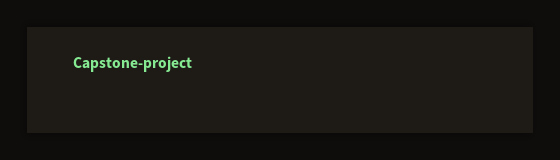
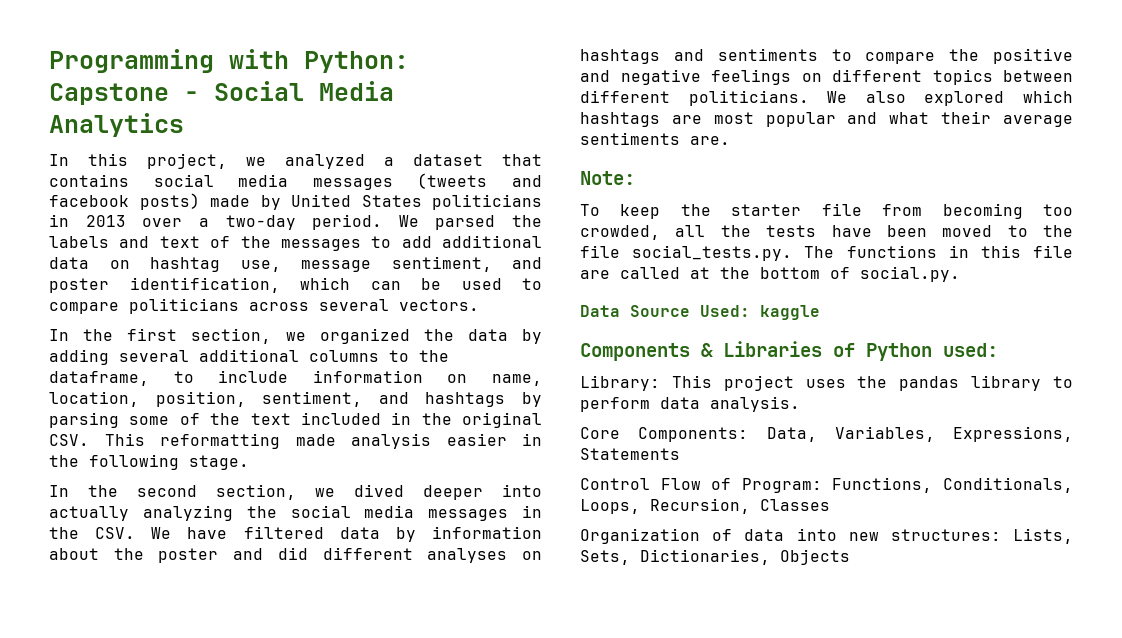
[73,56,192,72] Capstone-project -> [49,49,409,73] [49,81,394,105] [49,113,184,137] [49,153,542,169] [49,173,542,190] [49,193,542,210] [49,214,542,230] [49,235,542,251] [49,256,542,272] [49,277,542,293] [49,298,479,314] [49,328,542,344] [49,349,449,365] [49,370,542,386] [49,391,542,407] [49,412,542,428] [49,433,542,449] [49,454,249,470] [49,484,542,500] [49,505,542,521] [49,526,542,542] [49,547,542,563] [580,48,1073,64] [580,69,1073,85] [580,90,1073,106] [580,111,1073,127] [580,132,730,145] [580,171,635,185] [580,203,1073,219] [580,225,1073,240] [580,245,1073,261] [580,266,960,282] [580,305,820,320] [580,341,998,361] [580,375,1073,391] [580,396,800,412] [580,426,1073,442] [580,448,680,460] [580,477,1073,493] [580,498,830,514] [580,528,1073,544] [580,549,850,565] Programming with Python: Capstone - Social Media Analytics // In this project, we analyzed a dataset that contains social media messages (tweets and facebook posts) made by United States politicians in 2013 over a two-day period. We parsed the labels and text of the messages to add additional data on hashtag use, message sentiment, and poster identification, which can be used to compare politicians across several vectors. // In the first section, we organized the data by adding several additional columns to the dataframe, to include information on name, location, position, sentiment, and hashtags by parsing some of the text included in the original CSV. This reformatting made analysis easier in the following stage. // In the second section, we dived deeper into actually analyzing the social media messages in the CSV. We have filtered data by information about the poster and did different analyses on hashtags and sentiments to compare the positive and negative feelings on different topics between different politicians. We also explored which hashtags are most popular and what their average sentiments are. // Note: // To keep the starter file from becoming too crowded, all the tests have been moved to the file social_tests.py. The functions in this file are called at the bottom of social.py. // Data Source Used: kaggle // Components & Libraries of Python used: // Library: This project uses the pandas library to perform data analysis. // Core Components: Data, Variables, Expressions, Statements // Control Flow of Program: Functions, Conditionals, Loops, Recursion, Classes // Organization of data into new structures: Lists, Sets, Dictionaries, Objects

